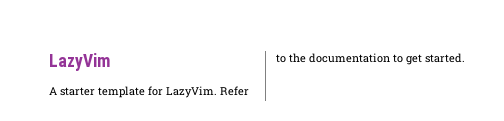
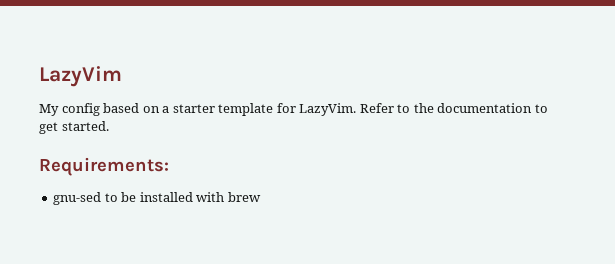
[49,87,57,95] A -> [39,103,170,116] My config based on a
(465, 58) none -> [39,157,169,176] [53,192,261,205] // Requirements: // gnu-sed to be installed with brew

